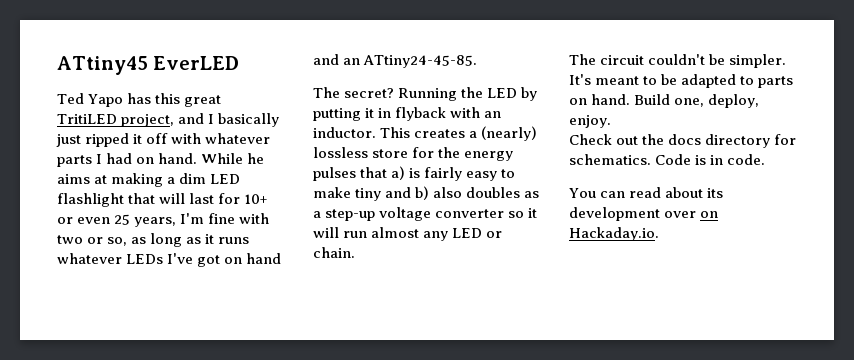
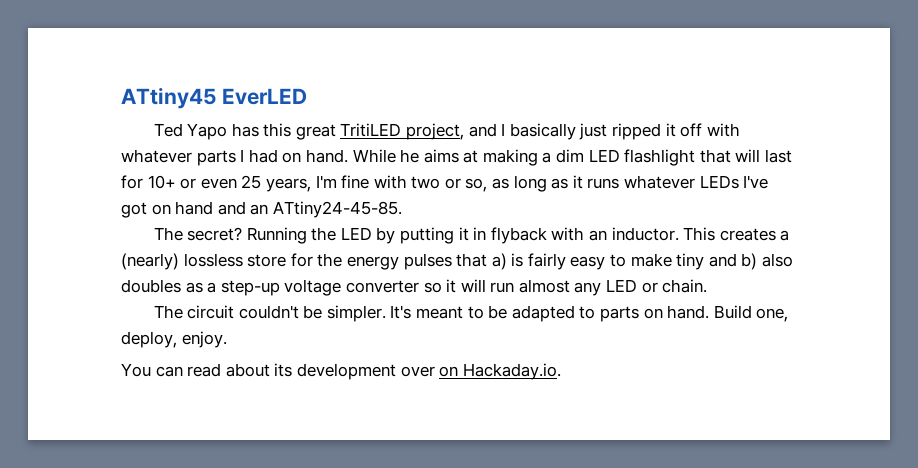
[569,134,797,148] [569,154,766,165] // Check out the docs directory for schematics. Code is in code. -> (227, 339) none

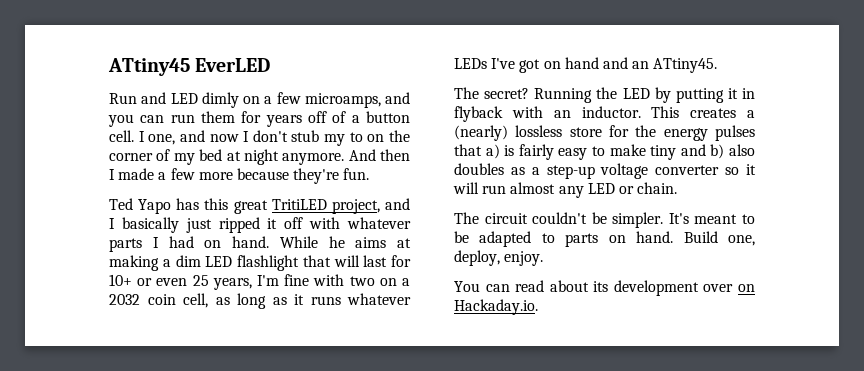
(307, 96) none -> [109,92,410,108] [108,111,410,127] [109,130,410,146] [109,149,410,165] [109,168,370,184] // Run and LED dimly on a few microamps, and you can run them for years off of a button cell. I one, and now I don't stub my to on the corner of my bed at night anymore. And then I made a few more because they're fun.
[444,178,488,192] or so, -> [379,278,410,286] [109,293,208,308] on a 2032 coin cell,
[272,201,402,218] ATtiny24-45-85. -> [653,58,718,73] ATtiny45.

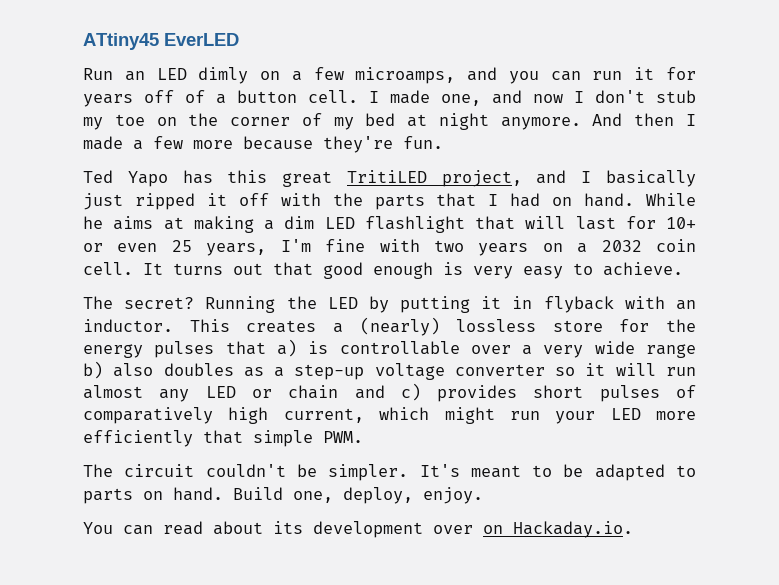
[141,92,167,104] and -> [124,71,145,81] an
[201,111,235,123] them -> [634,67,655,80] it
(145, 136) none -> [390,90,430,104] made
[349,132,363,142] to -> [114,114,145,126] toe
[347,217,411,229] [109,238,142,252] whatever parts -> [332,193,477,210] the parts that
(375, 281) none -> [478,243,529,256] years
[183,293,411,309] [454,57,718,73] cell, as long as it runs whatever LEDs I've got on hand and an ATtiny45. -> [83,262,683,279] cell. It turns out that good enough is very easy to achieve.
[518,144,706,160] fairly easy to make tiny and -> [339,341,696,358] controllable over a very wide range
[637,182,678,194] chain. -> [288,383,696,402] [83,407,696,424] [83,430,363,447] chain and c) provides short pulses of comparatively high current, which might run your LED more efficiently that simple PWM.

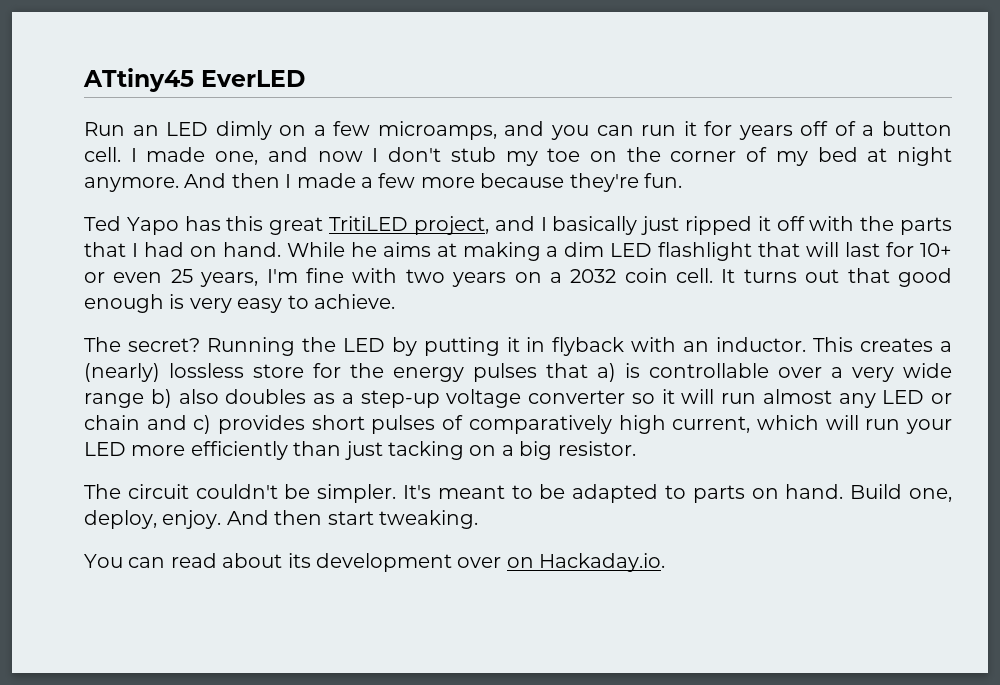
[444,407,495,424] might -> [825,415,859,430] will
[203,430,363,447] that simple PWM. -> [293,441,636,460] than just tacking on a big resistor.
(483, 495) none -> [226,510,478,529] And then start tweaking.

